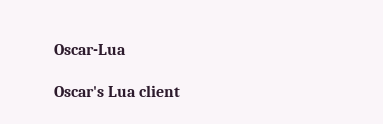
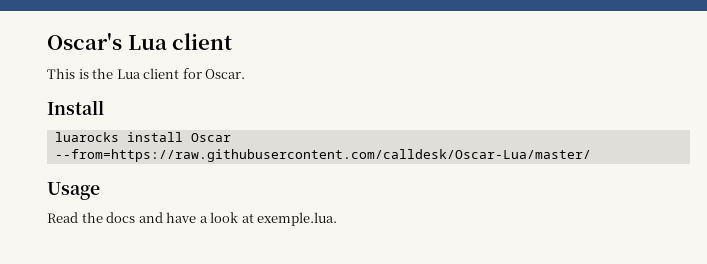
[54,44,126,55] Oscar-Lua // -> (47, 41) none
(181, 91) none -> [47,68,246,79] [47,100,104,115] [54,132,231,142] [54,149,591,162] [47,182,100,200] [47,212,338,226] // This is the Lua client for Oscar. // Install // luarocks install Oscar --from=https://raw.githubusercontent.com/calldesk/Oscar-Lua/master/ // Usage // Read the docs and have a look at exemple.lua.

